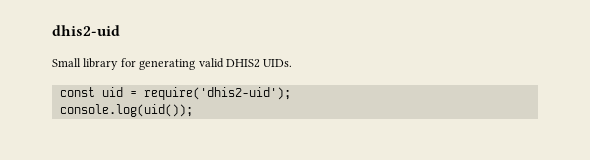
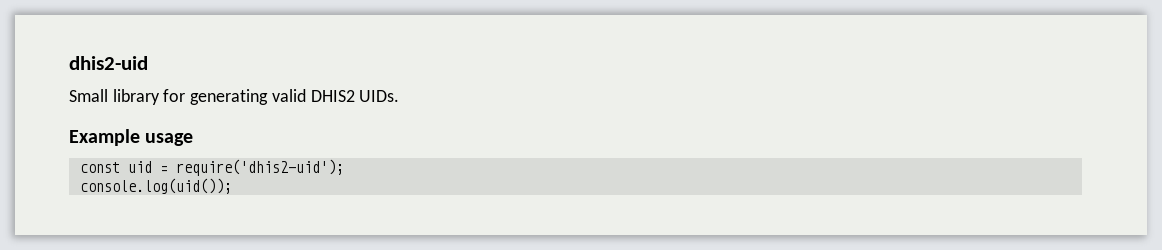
(293, 63) none -> [69,129,194,146] // Example usage

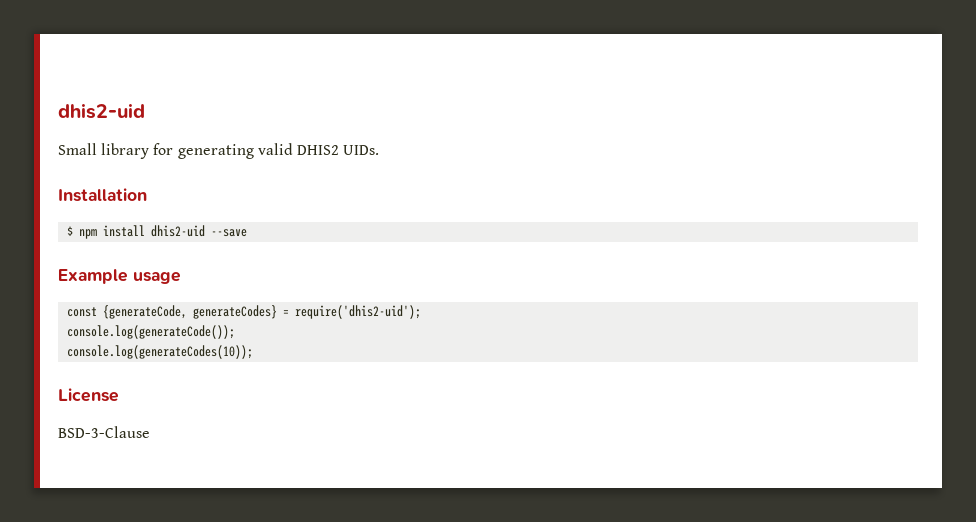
(400, 96) none -> [58,188,147,202] [67,225,248,239] // Installation // $ npm install dhis2-uid --save
[127,161,152,173] uid -> [103,305,278,319] {generateCode, generateCodes}
[79,178,232,194] console.log(uid()); -> [67,325,236,339] [67,345,254,359] [58,388,119,402] [58,426,150,438] console.log(generateCode()); // console.log(generateCodes(10)); // License // BSD-3-Clause

